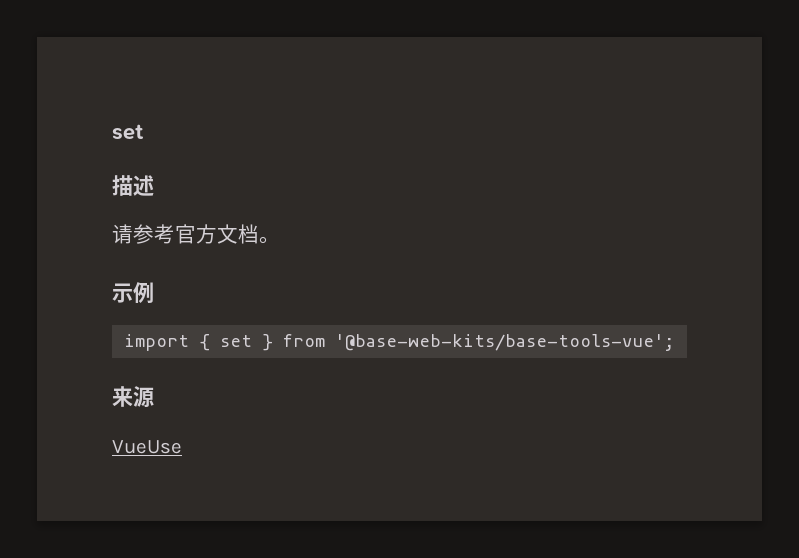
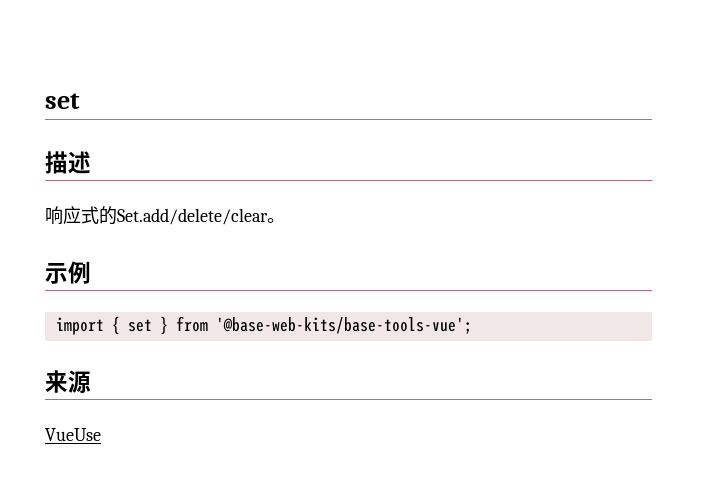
[112,224,259,244] 请参考官方文档 -> [45,206,268,225] 响应式的Set.add/delete/clear

